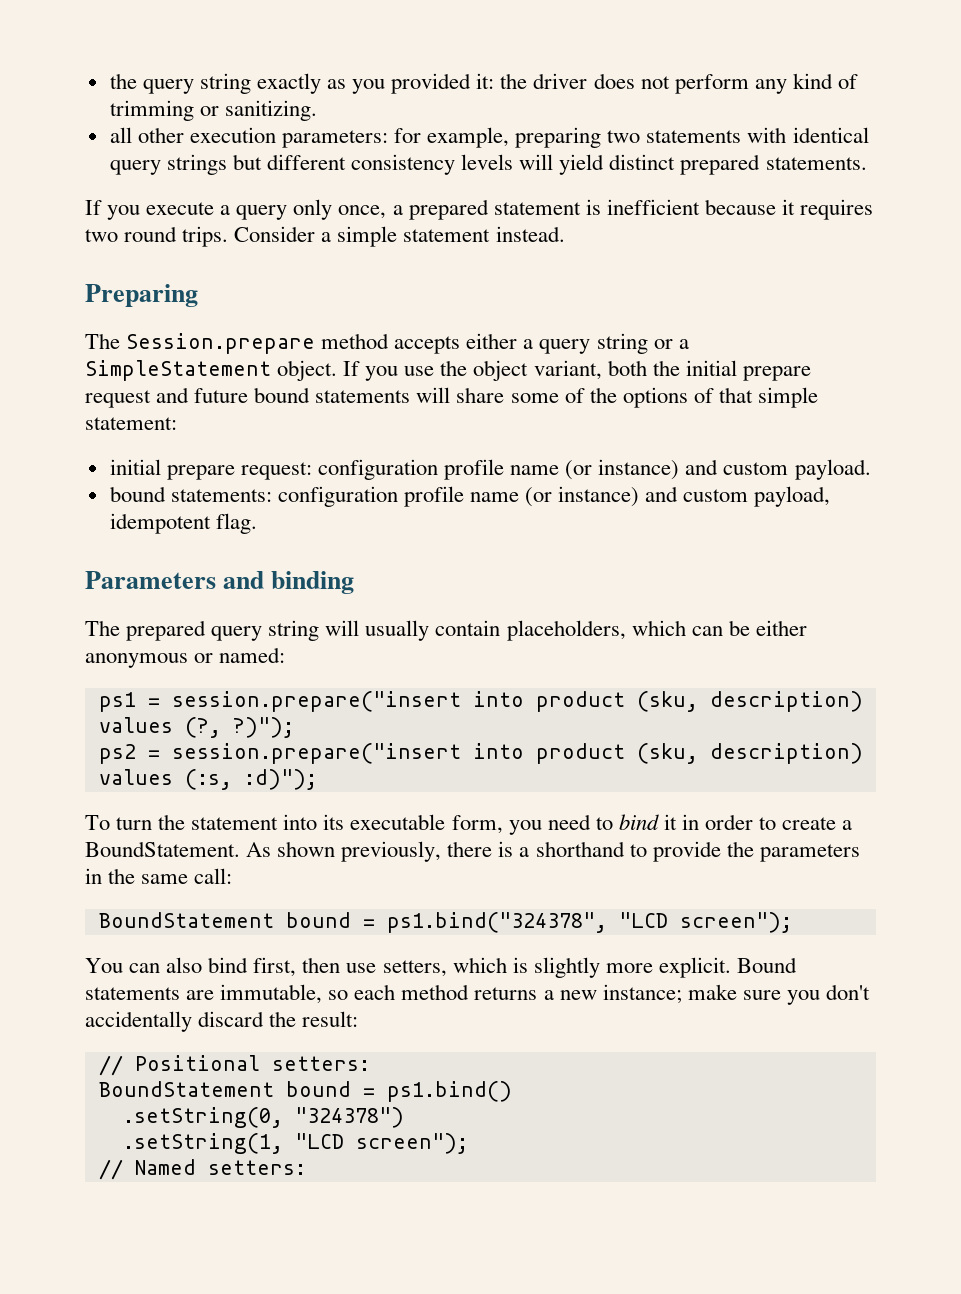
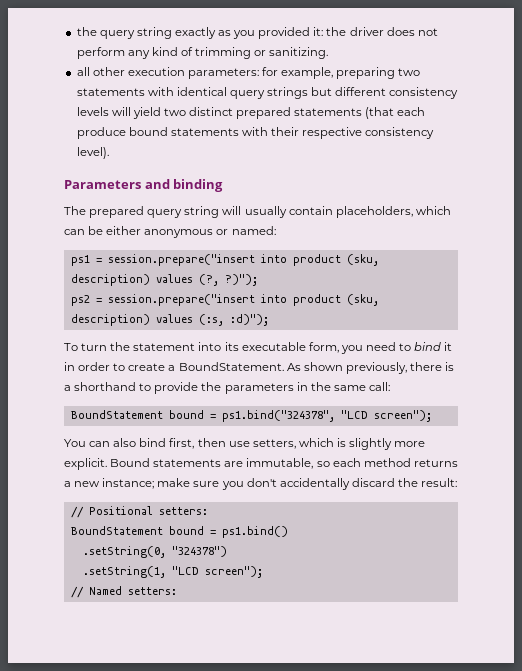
(605, 164) none -> [163,108,186,116] two
[765,157,867,170] [85,199,874,220] [85,226,565,247] [85,284,198,307] [85,333,689,354] [85,360,811,381] [85,387,818,408] [85,417,177,430] [109,459,871,480] [109,486,831,507] [109,513,257,534] statements. // If you execute a query only once, a prepared statement is inefficient because it requires two round trips. Consider a simple statement instead. // Preparing // The Session.prepare method accepts either a query string or a SimpleStatement object. If you use the object variant, both the initial prepare request and future bound statements will share some of the options of that simple statement: // initial prepare request: configuration profile name (or instance) and custom payload. // bound statements: configuration profile name (or instance) and custom payload, idempotent flag. -> [294,107,426,119] [76,127,435,139] [76,147,109,159] statements (that each produce bound statements with their respective consistency level).

